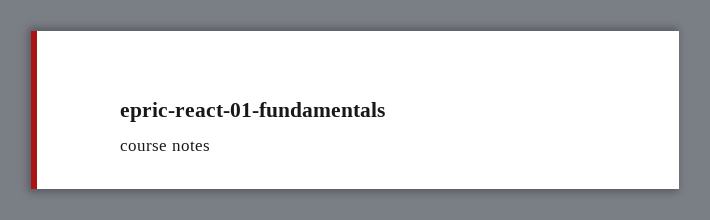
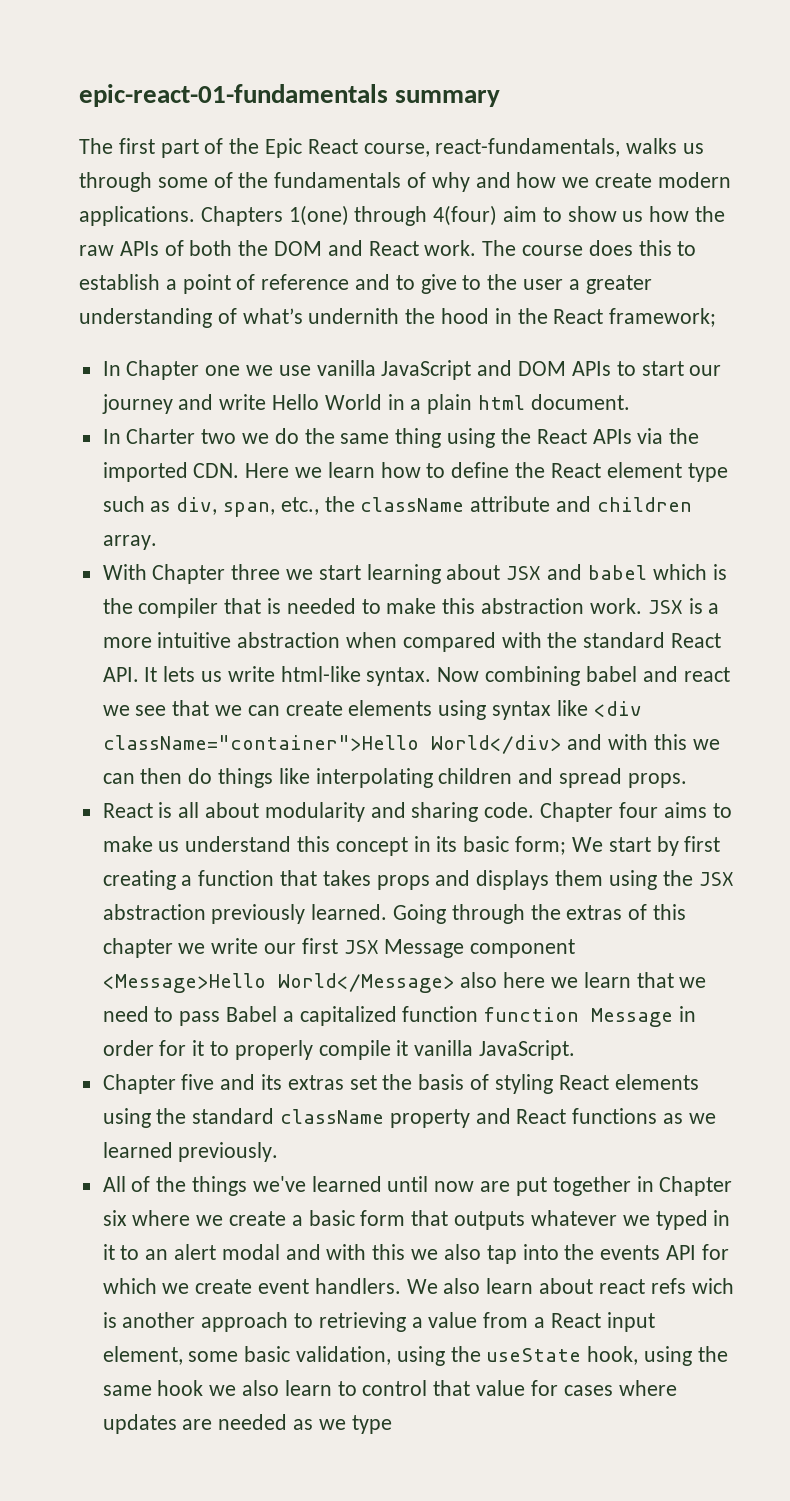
[120,102,385,122] [120,141,210,151] epric-react-01-fundamentals // course notes -> [79,84,501,107] [79,138,705,158] [79,172,731,192] [79,205,726,226] [79,240,697,256] [79,274,652,294] [79,308,717,328] [102,360,722,380] [101,394,630,414] [102,428,700,448] [102,462,728,482] [102,496,692,517] [102,535,157,550] [102,564,727,584] [102,598,720,618] [102,632,722,652] [102,666,730,686] [102,700,642,720] [102,734,720,754] [102,768,687,788] [102,802,732,822] [102,836,721,856] [102,870,734,890] [102,904,687,924] [102,938,576,958] [102,972,707,993] [102,1006,697,1027] [102,1040,576,1060] [102,1074,699,1094] [102,1108,716,1128] [102,1142,279,1162] [102,1176,733,1196] [102,1210,731,1230] [102,1244,729,1264] [102,1278,734,1294] [102,1312,655,1332] [102,1346,728,1366] [102,1380,677,1396] [102,1414,392,1434] epic-react-01-fundamentals summary // The first part of the Epic React course, react-fundamentals, walks us through some of the fundamentals of why and how we create modern applications. Chapters 1(one) through 4(four) aim to show us how the raw APIs of both the DOM and React work. The course does this to establish a point of reference and to give to the user a greater understanding of what’s undernith the hood in the React framework; // In Chapter one we use vanilla JavaScript and DOM APIs to start our journey and write Hello World in a plain html document. // In Charter two we do the same thing using the React APIs via the imported CDN. Here we learn how to define the React element type such as div, span, etc., the className attribute and children array. // With Chapter three we start learning about JSX and babel which is the compiler that is needed to make this abstraction work. JSX is a more intuitive abstraction when compared with the standard React API. It lets us write html-like syntax. Now combining babel and react we see that we can create elements using syntax like <div className="container">Hello World</div> and with this we can then do things like interpolating children and spread props. // React is all about modularity and sharing code. Chapter four aims to make us understand this concept in its basic form; We start by first creating a function that takes props and displays them using the JSX abstraction previously learned. Going through the extras of this chapter we write our first JSX Message component <Message>Hello World</Message> also here we learn that we need to pass Babel a capitalized function function Message in order for it to properly compile it vanilla JavaScript. // Chapter five and its extras set the basis of styling React elements using the standard className property and React functions as we learned previously. // All of the things we've learned until now are put together in Chapter six where we create a basic form that outputs whatever we typed in it to an alert modal and with this we also tap into the events API for which we create event handlers. We also learn about react refs wich is another approach to retrieving a value from a React input element, some basic validation, using the useState hook, using the same hook we also learn to control that value for cases where updates are needed as we type

